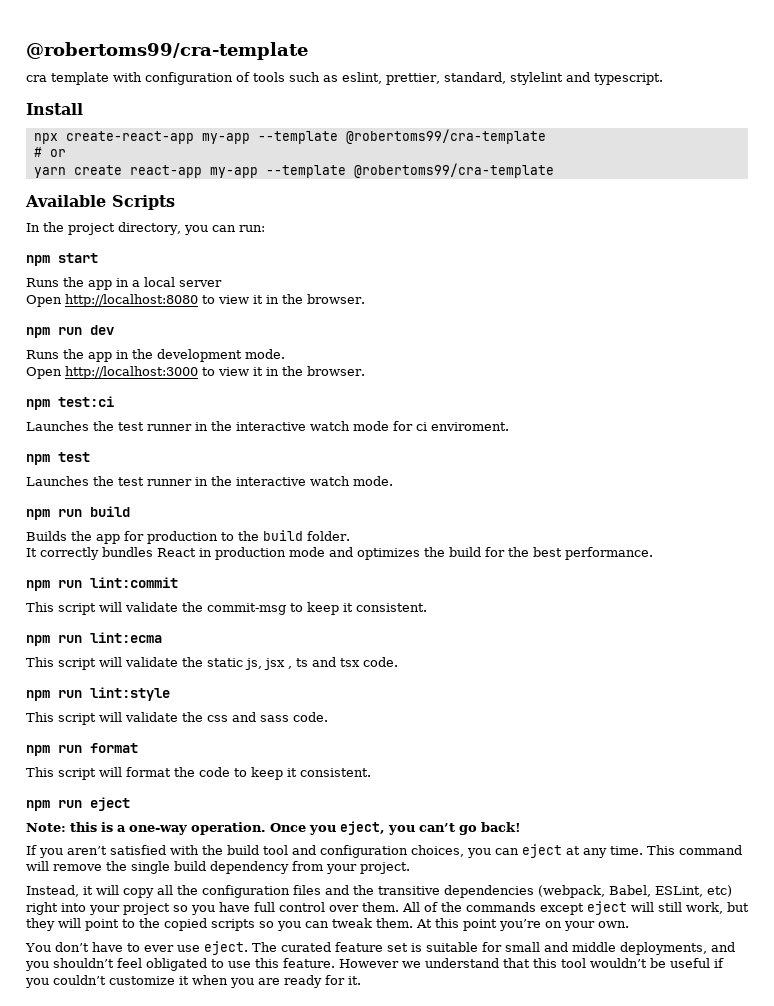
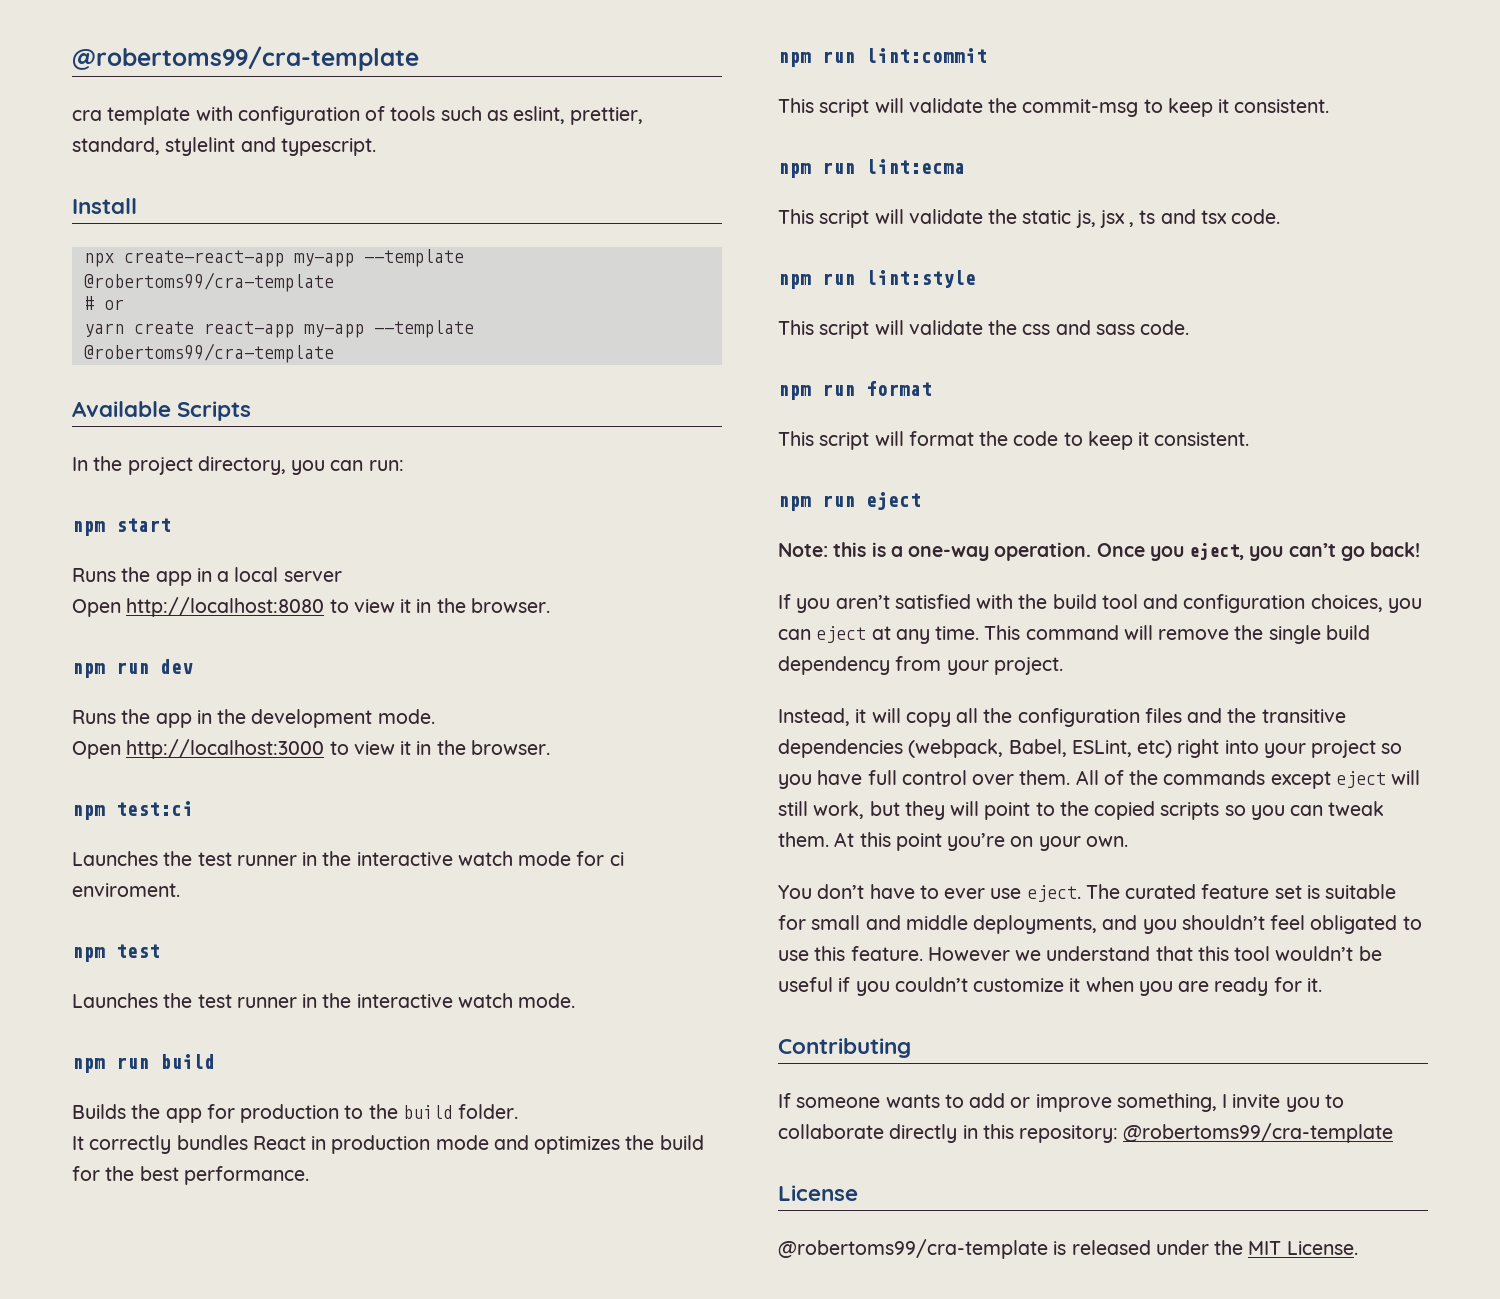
(361, 980) none -> [778,1038,911,1058] [778,1093,1344,1112] [778,1123,1394,1143] [778,1185,858,1201] [778,1239,1358,1259] // Contributing // If someone wants to add or improve something, I invite you to collaborate directly in this repository: @robertoms99/cra-template // License // @robertoms99/cra-template is released under the MIT License.

